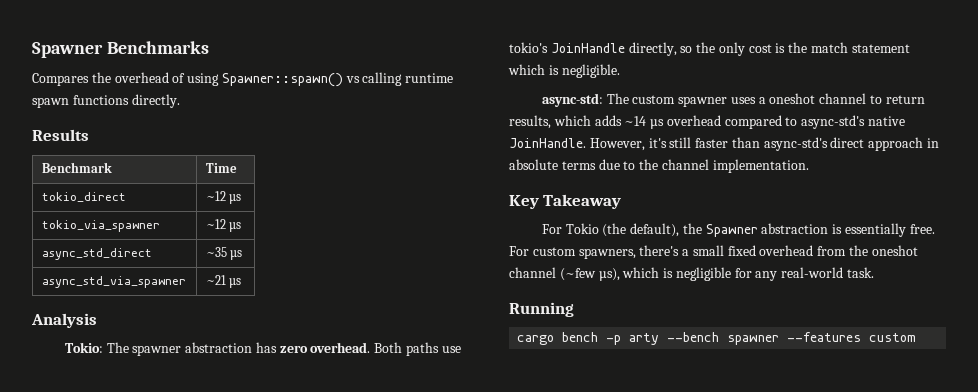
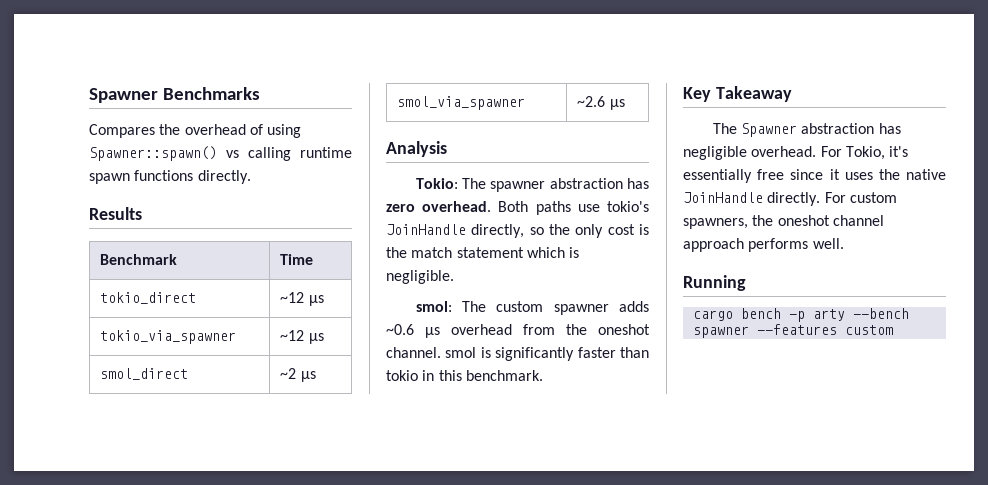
[41,248,152,260] [205,247,243,260] [41,276,186,288] [205,275,226,285] async_std_direct | ~35 µs // async_std_via_spawner | ~21 -> [100,368,189,380] [280,368,316,382] [397,96,526,110] [577,96,606,107] smol_direct | ~2 µs // smol_via_spawner | ~2.6
[541,93,603,107] async-std: -> [415,301,452,312] smol:
[730,93,925,104] [509,115,906,129] [509,137,940,151] [509,159,809,173] [509,194,622,209] [541,223,935,237] [509,245,918,259] [509,267,875,281] uses a oneshot channel to return results, which adds ~14 µs overhead compared to async-std's native JoinHandle. However, it's still faster than async-std's direct approach in absolute terms due to the channel implementation. // Key Takeaway // For Tokio (the default), the Spawner abstraction is essentially free. For custom spawners, there's a small fixed overhead from the oneshot channel (~few µs), which is negligible for any real-world task. -> [619,301,649,312] [386,324,650,338] [386,347,649,361] [386,370,543,381] [683,86,792,102] [712,123,901,137] [683,146,909,160] [683,169,946,183] [683,192,897,206] [683,215,884,229] [683,238,844,252] adds ~0.6 µs overhead from the oneshot channel. smol is significantly faster than tokio in this benchmark. // Key Takeaway // The Spawner abstraction has negligible overhead. For Tokio, it's essentially free since it uses the native JoinHandle directly. For custom spawners, the oneshot channel approach performs well.

